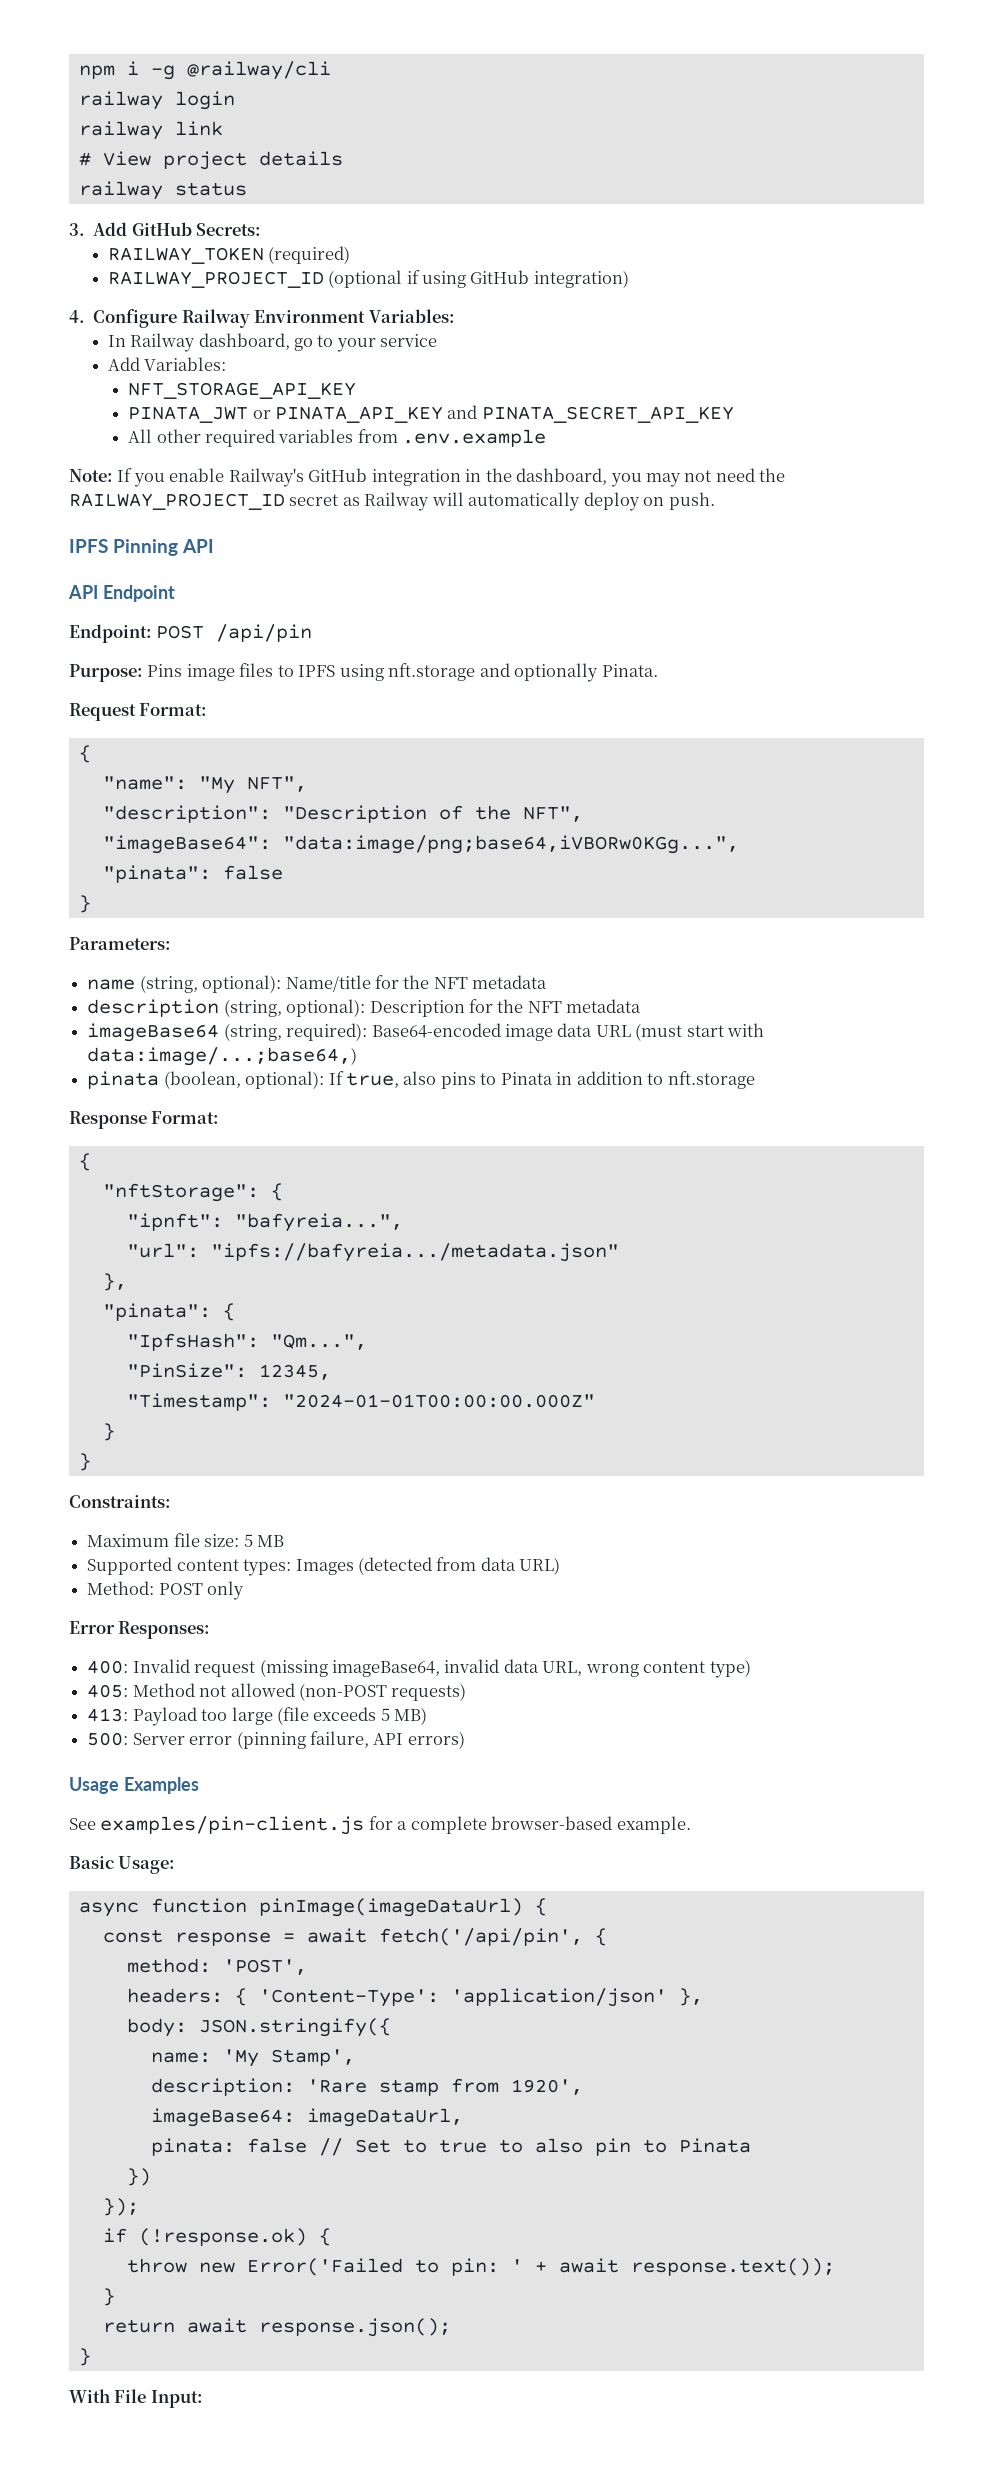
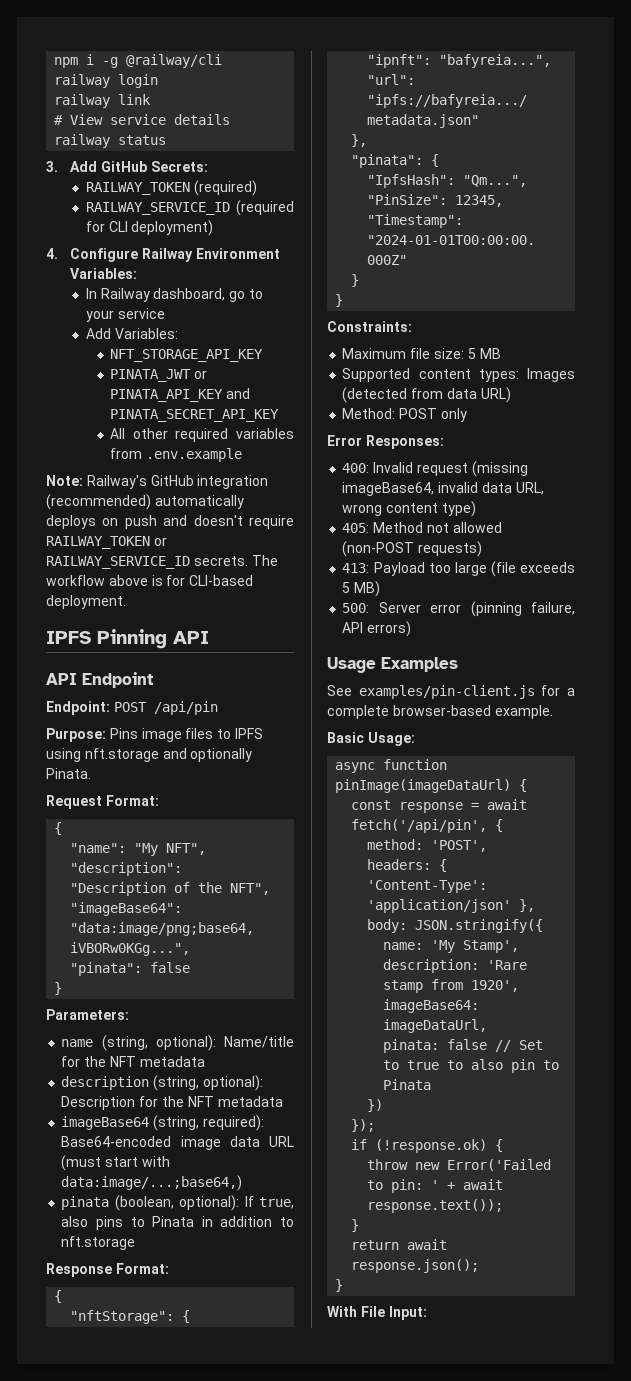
[162,151,247,170] project -> [110,114,167,125] service
[107,270,629,288] RAILWAY_PROJECT_ID (optional if using GitHub integration) -> [85,200,294,216] [85,220,214,236] RAILWAY_SERVICE_ID (required for CLI deployment)
[117,468,786,487] [69,492,715,511] If you enable Railway's GitHub integration in the dashboard, you may not need the RAILWAY_PROJECT_ID secret as Railway will automatically deploy on push. -> [86,475,269,489] [46,494,244,510] [46,515,294,529] [46,536,167,549] [46,555,278,569] [46,575,254,586] [46,595,126,609] Railway's GitHub integration (recommended) automatically deploys on push and doesn't require RAILWAY_TOKEN or RAILWAY_SERVICE_ID secrets. The workflow above is for CLI-based deployment.

